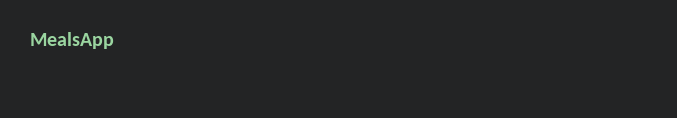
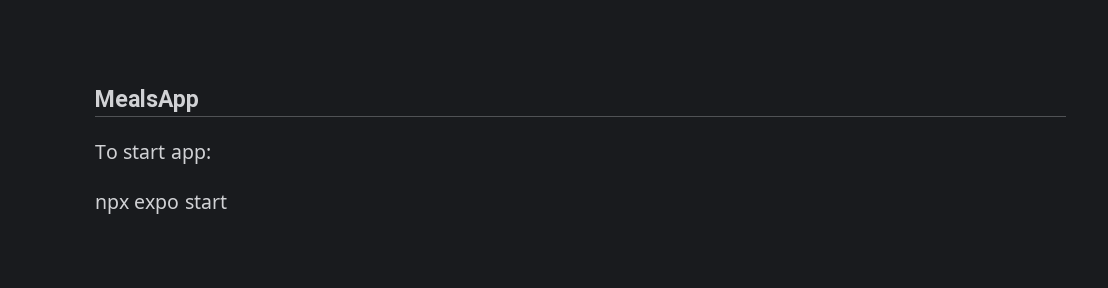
(114, 40) none -> [95,145,211,164] [95,195,227,214] // To start app: // npx expo start

